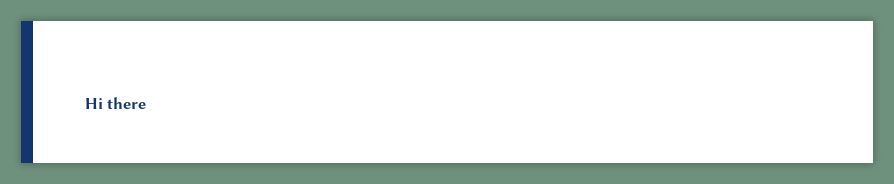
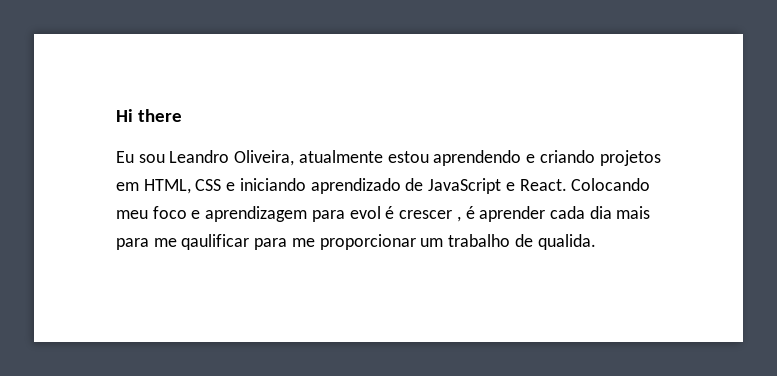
(147, 103) none -> [116,150,661,166] [116,178,651,194] [116,206,651,222] [116,234,596,250] // Eu sou Leandro Oliveira, atualmente estou aprendendo e criando projetos em HTML, CSS e iniciando aprendizado de JavaScript e React. Colocando meu foco e aprendizagem para evol é crescer , é aprender cada dia mais para me qaulificar para me proporcionar um trabalho de qualida.

